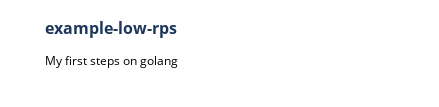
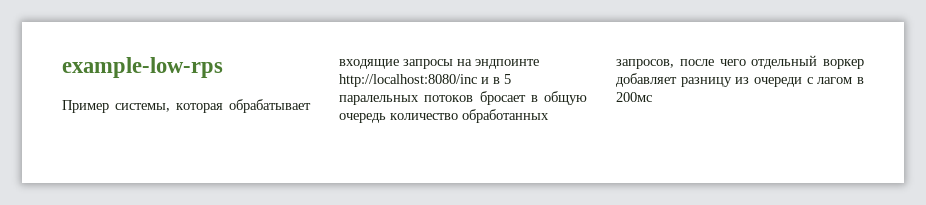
[45,56,179,68] My first steps on golang -> [62,99,311,113] [339,59,539,69] [339,74,511,87] [339,91,587,105] [339,109,549,123] [616,55,864,69] [616,73,864,87] [616,92,652,102] Пример системы, которая обрабатывает входящие запросы на эндпоинте http://localhost:8080/inc и в 5 паралельных потоков бросает в общую очередь количество обработанных запросов, после чего отдельный воркер добавляет разницу из очереди с лагом в 200мс

